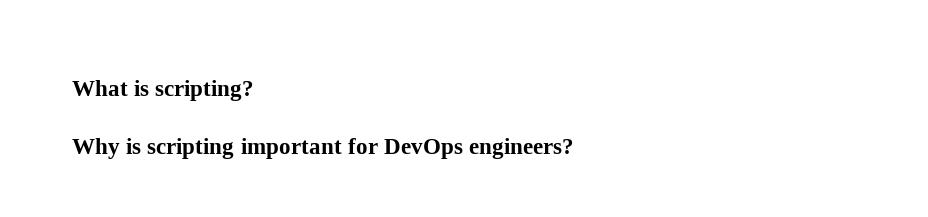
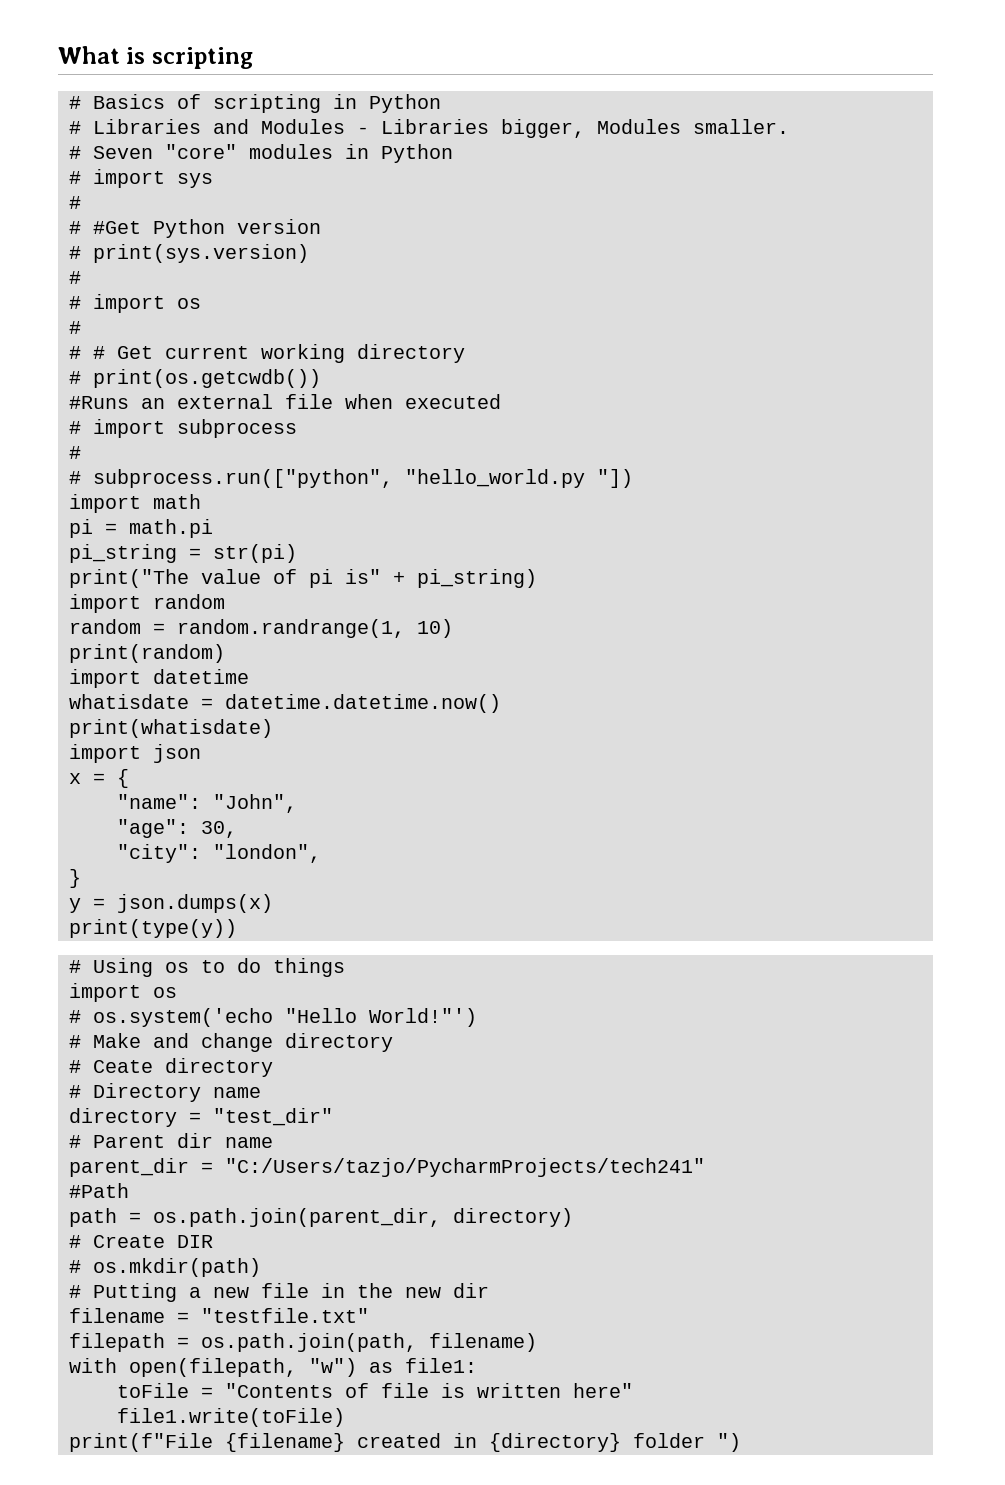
[155,80,255,101] [72,138,575,159] scripting? // Why is scripting important for DevOps engineers? -> [151,47,253,69] [69,94,442,113] [69,119,790,138] [69,144,454,163] [69,169,214,188] [69,196,82,209] [69,219,322,238] [69,244,310,263] [69,271,82,284] [69,294,202,313] [69,321,82,334] [69,344,466,363] [69,369,322,388] [69,394,502,409] [69,419,298,438] [69,446,82,459] [69,469,634,488] [69,494,202,513] [69,519,214,538] [69,544,298,563] [69,569,538,588] [69,594,226,613] [69,619,454,638] [69,644,226,663] [69,669,250,688] [69,694,502,713] [69,719,274,738] [69,744,202,763] [69,769,130,788] [117,794,298,813] [117,819,238,838] [117,844,322,863] [69,869,82,888] [69,894,274,913] [69,919,238,938] [69,958,346,977] [69,983,178,1002] [69,1008,478,1027] [69,1033,394,1052] [69,1058,274,1077] [69,1083,262,1102] [69,1108,334,1127] [69,1133,274,1148] [69,1158,706,1177] [69,1183,130,1198] [69,1208,574,1227] [69,1235,214,1248] [69,1258,262,1277] [69,1283,490,1302] [69,1308,370,1323] [69,1333,538,1352] [69,1358,478,1377] [117,1383,634,1398] [117,1408,346,1427] [69,1433,742,1452] scripting // # Basics of scripting in Python // # Libraries and Modules - Libraries bigger, Modules smaller. // # Seven "core" modules in Python // # import sys // # // # #Get Python version // # print(sys.version) // # // # import os // # // # # Get current working directory // # print(os.getcwdb()) // #Runs an external file when executed // # import subprocess // # // # subprocess.run(["python", "hello_world.py "]) // import math // pi = math.pi // pi_string = str(pi) // print("The value of pi is" + pi_string) // import random // random = random.randrange(1, 10) // print(random) // import datetime // whatisdate = datetime.datetime.now() // print(whatisdate) // import json // x = { // "name": "John", // "age": 30, // "city": "london", // } // y = json.dumps(x) // print(type(y)) // # Using os to do things // import os // # os.system('echo "Hello World!"') // # Make and change directory // # Ceate directory // # Directory name // directory = "test_dir" // # Parent dir name // parent_dir = "C:/Users/tazjo/PycharmProjects/tech241" // #Path // path = os.path.join(parent_dir, directory) // # Create DIR // # os.mkdir(path) // # Putting a new file in the new dir // filename = "testfile.txt" // filepath = os.path.join(path, filename) // with open(filepath, "w") as file1: // toFile = "Contents of file is written here" // file1.write(toFile) // print(f"File {filename} created in {directory} folder ")

